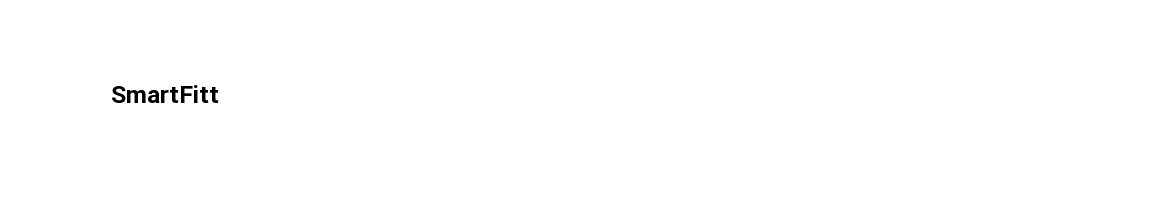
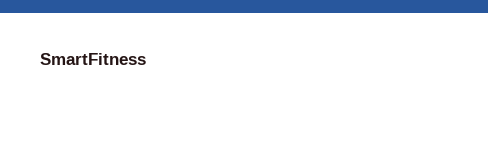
[111,85,219,103] SmartFitt -> [40,53,146,65] SmartFitness

